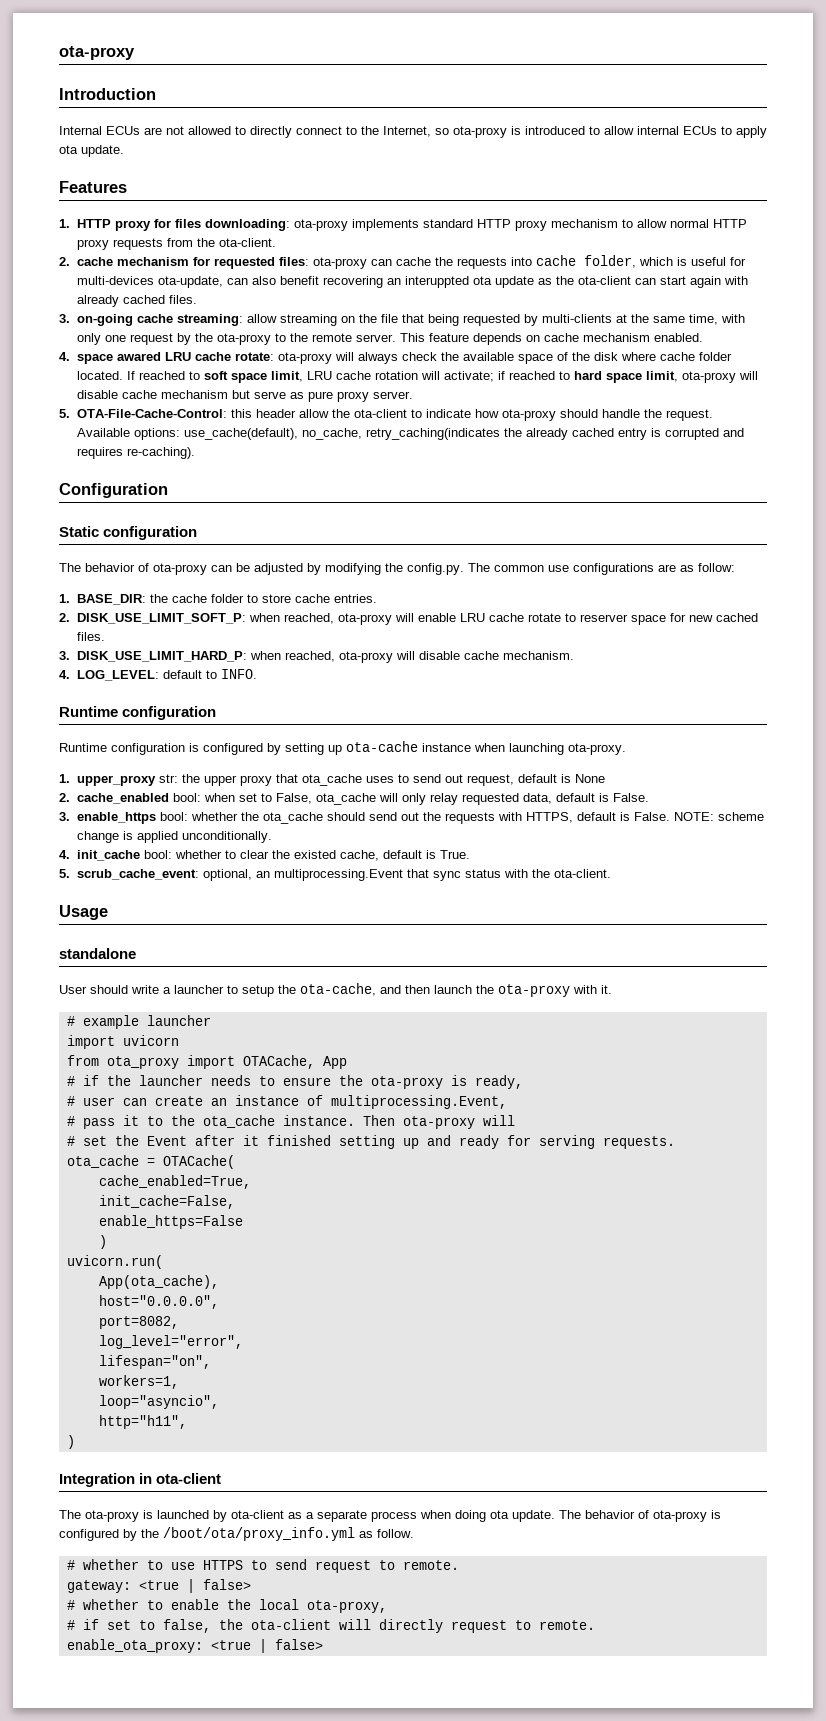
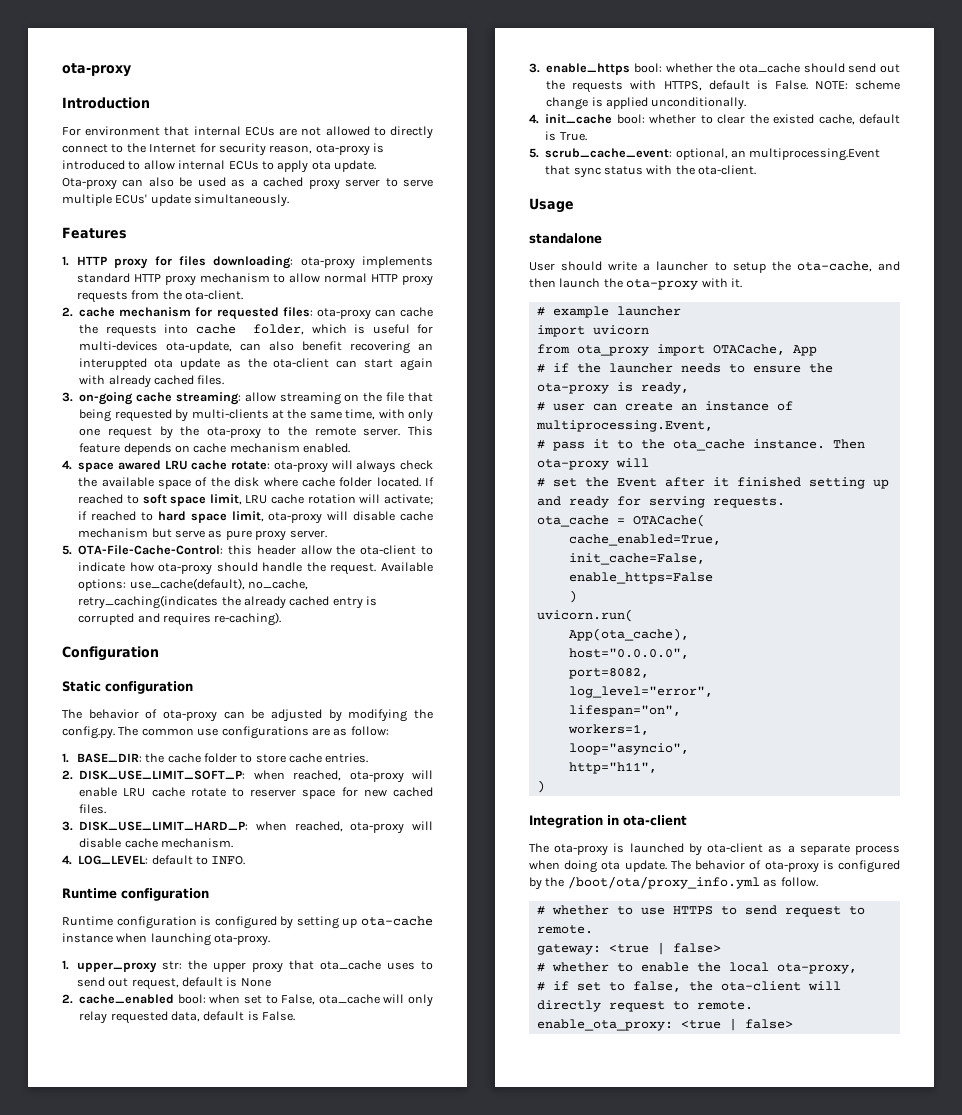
[59,126,102,135] Internal -> [62,126,241,136] For environment that internal
[383,126,449,137] Internet, so -> [149,143,313,156] Internet for security reason,
(124, 151) none -> [62,177,434,190] [62,194,290,207] Ota-proxy can also be used as a cached proxy server to serve multiple ECUs' update simultaneously.

